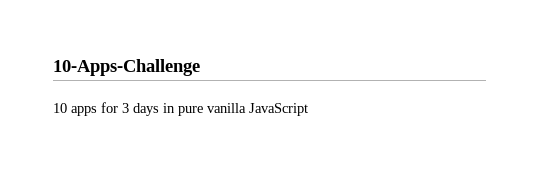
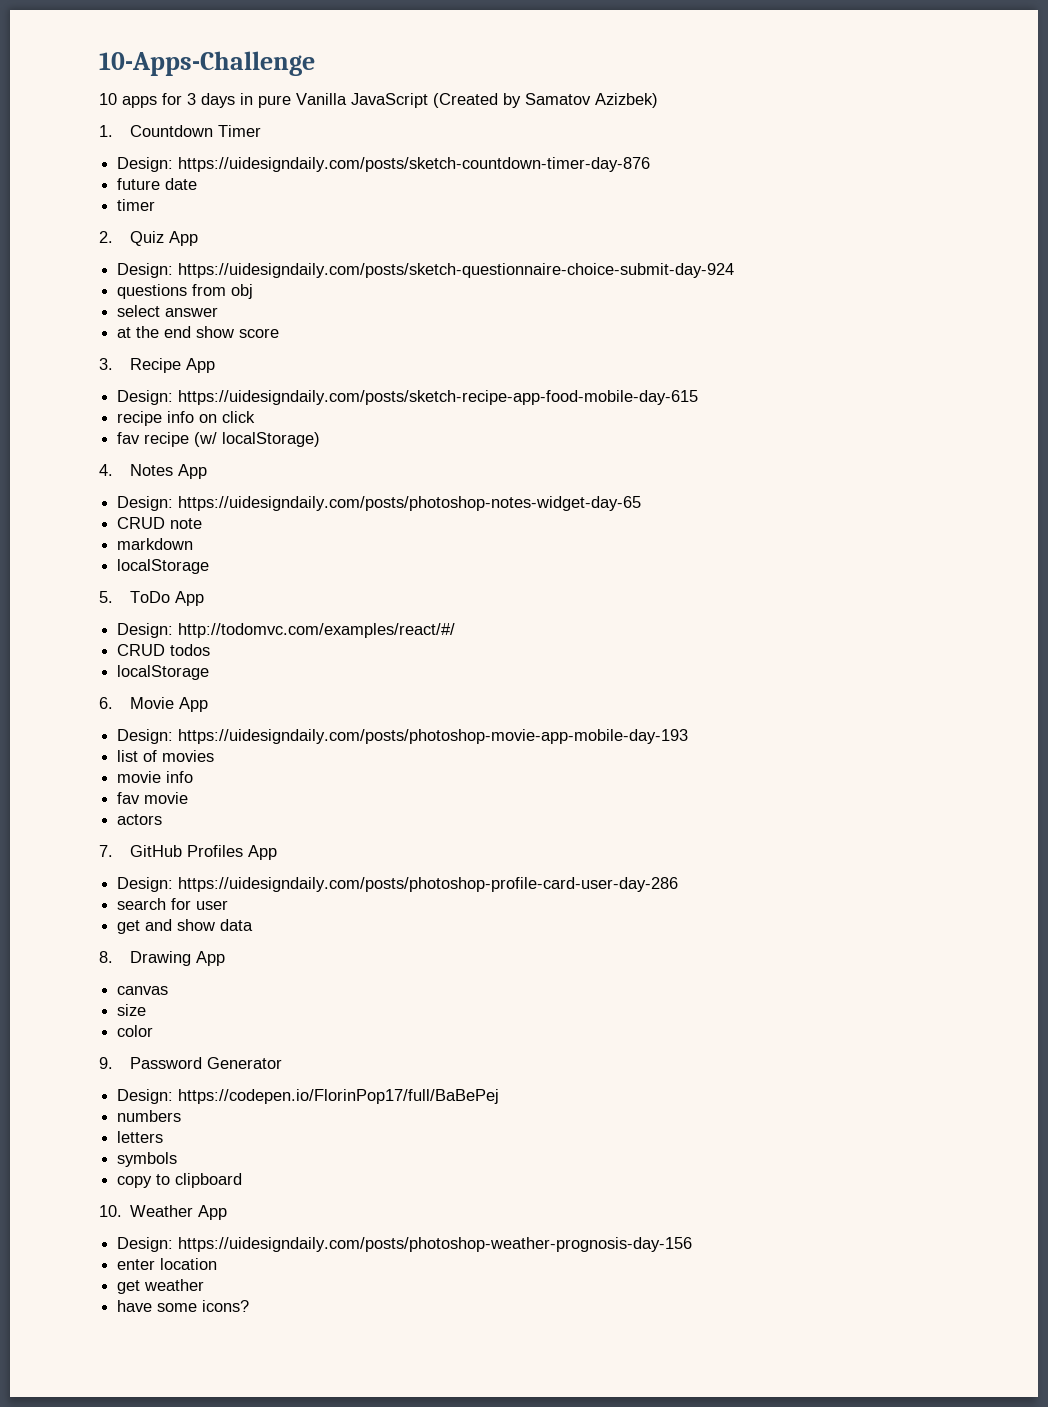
[207,103,308,116] vanilla JavaScript -> [296,93,658,108] [99,125,262,137] [117,157,651,172] [117,178,198,190] [117,199,156,211] [99,231,199,246] [117,263,735,278] [117,284,254,299] [117,305,219,317] [117,326,280,338] [99,358,216,373] [117,390,699,405] [117,411,256,426] [117,432,321,447] [99,464,208,479] [117,496,642,511] [117,517,203,529] [117,538,194,550] [117,559,210,574] [99,591,205,606] [117,623,456,638] [117,644,211,656] [117,665,210,680] [99,697,209,712] [117,729,689,744] [117,750,215,762] [117,771,194,783] [117,792,189,804] [117,814,163,825] [99,845,278,860] [117,877,679,892] [117,898,229,910] [117,919,254,934] [99,951,226,966] [117,986,169,995] [117,1004,147,1016] [117,1025,154,1037] [99,1057,283,1069] [117,1089,500,1104] [117,1110,182,1122] [117,1131,164,1143] [117,1152,178,1167] [117,1173,243,1188] [99,1205,228,1220] [117,1237,693,1252] [117,1258,218,1270] [117,1279,205,1294] [117,1300,250,1312] Vanilla JavaScript (Created by Samatov Azizbek) // 1. Countdown Timer // Design: https://uidesigndaily.com/posts/sketch-countdown-timer-day-876 // future date // timer // 2. Quiz App // Design: https://uidesigndaily.com/posts/sketch-questionnaire-choice-submit-day-924 // questions from obj // select answer // at the end show score // 3. Recipe App // Design: https://uidesigndaily.com/posts/sketch-recipe-app-food-mobile-day-615 // recipe info on click // fav recipe (w/ localStorage) // 4. Notes App // Design: https://uidesigndaily.com/posts/photoshop-notes-widget-day-65 // CRUD note // markdown // localStorage // 5. ToDo App // Design: http://todomvc.com/examples/react/#/ // CRUD todos // localStorage // 6. Movie App // Design: https://uidesigndaily.com/posts/photoshop-movie-app-mobile-day-193 // list of movies // movie info // fav movie // actors // 7. GitHub Profiles App // Design: https://uidesigndaily.com/posts/photoshop-profile-card-user-day-286 // search for user // get and show data // 8. Drawing App // canvas // size // color // 9. Password Generator // Design: https://codepen.io/FlorinPop17/full/BaBePej // numbers // letters // symbols // copy to clipboard // 10. Weather App // Design: https://uidesigndaily.com/posts/photoshop-weather-prognosis-day-156 // enter location // get weather // have some icons?

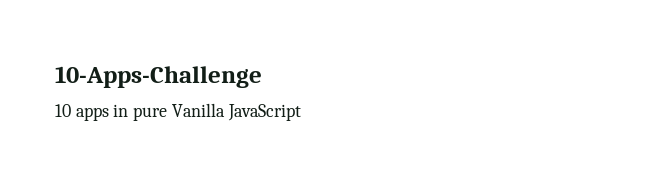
[162,93,235,108] for 3 days -> (109, 114) none
[433,93,658,108] [99,125,262,137] [117,157,651,172] [117,178,198,190] [117,199,156,211] [99,231,199,246] [117,263,735,278] [117,284,254,299] [117,305,219,317] [117,326,280,338] [99,358,216,373] [117,390,699,405] [117,411,256,426] [117,432,321,447] [99,464,208,479] [117,496,642,511] [117,517,203,529] [117,538,194,550] [117,559,210,574] [99,591,205,606] [117,623,456,638] [117,644,211,656] [117,665,210,680] [99,697,209,712] [117,729,689,744] [117,750,215,762] [117,771,194,783] [117,792,189,804] [117,814,163,825] [99,845,278,860] [117,877,679,892] [117,898,229,910] [117,919,254,934] [99,951,226,966] [117,986,169,995] [117,1004,147,1016] [117,1025,154,1037] [99,1057,283,1069] [117,1089,500,1104] [117,1110,182,1122] [117,1131,164,1143] [117,1152,178,1167] [117,1173,243,1188] [99,1205,228,1220] [117,1237,693,1252] [117,1258,218,1270] [117,1279,205,1294] [117,1300,250,1312] (Created by Samatov Azizbek) // 1. Countdown Timer // Design: https://uidesigndaily.com/posts/sketch-countdown-timer-day-876 // future date // timer // 2. Quiz App // Design: https://uidesigndaily.com/posts/sketch-questionnaire-choice-submit-day-924 // questions from obj // select answer // at the end show score // 3. Recipe App // Design: https://uidesigndaily.com/posts/sketch-recipe-app-food-mobile-day-615 // recipe info on click // fav recipe (w/ localStorage) // 4. Notes App // Design: https://uidesigndaily.com/posts/photoshop-notes-widget-day-65 // CRUD note // markdown // localStorage // 5. ToDo App // Design: http://todomvc.com/examples/react/#/ // CRUD todos // localStorage // 6. Movie App // Design: https://uidesigndaily.com/posts/photoshop-movie-app-mobile-day-193 // list of movies // movie info // fav movie // actors // 7. GitHub Profiles App // Design: https://uidesigndaily.com/posts/photoshop-profile-card-user-day-286 // search for user // get and show data // 8. Drawing App // canvas // size // color // 9. Password Generator // Design: https://codepen.io/FlorinPop17/full/BaBePej // numbers // letters // symbols // copy to clipboard // 10. Weather App // Design: https://uidesigndaily.com/posts/photoshop-weather-prognosis-day-156 // enter location // get weather // have some icons? -> (301, 112) none

